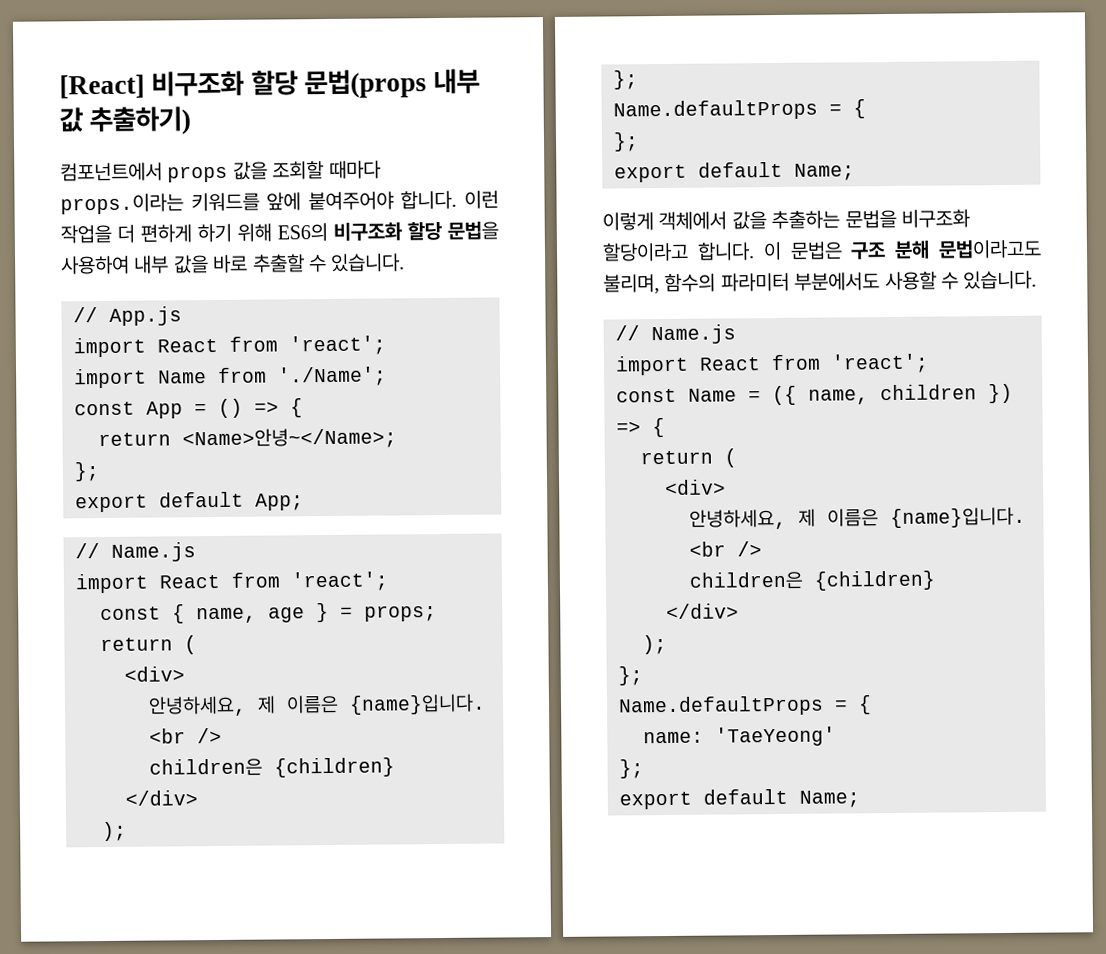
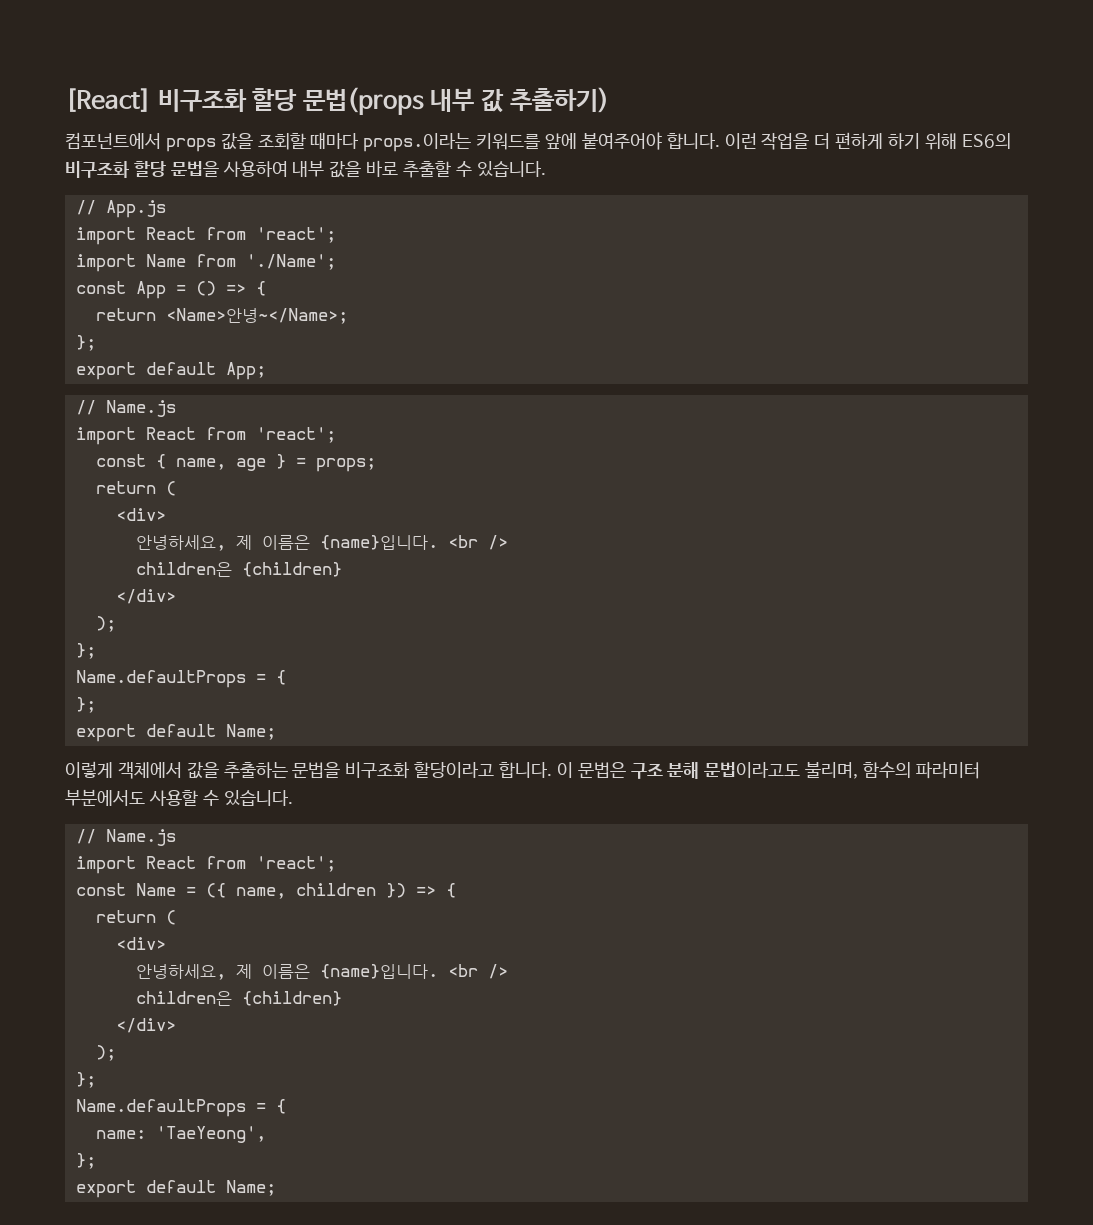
[715,726,836,747] 'TaeYeong' -> [155,1126,266,1143] 'TaeYeong',

